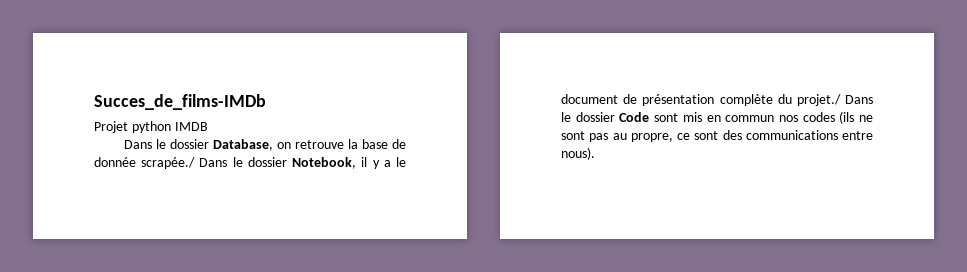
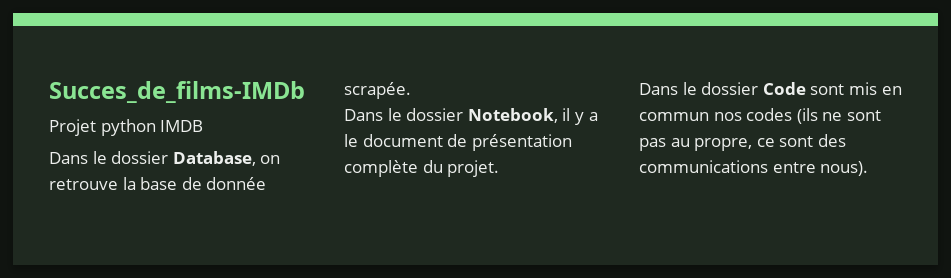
[141,157,196,169] scrapée./ -> [344,82,411,99] scrapée. //
[796,94,841,106] projet./ -> [447,160,500,177] projet. //

